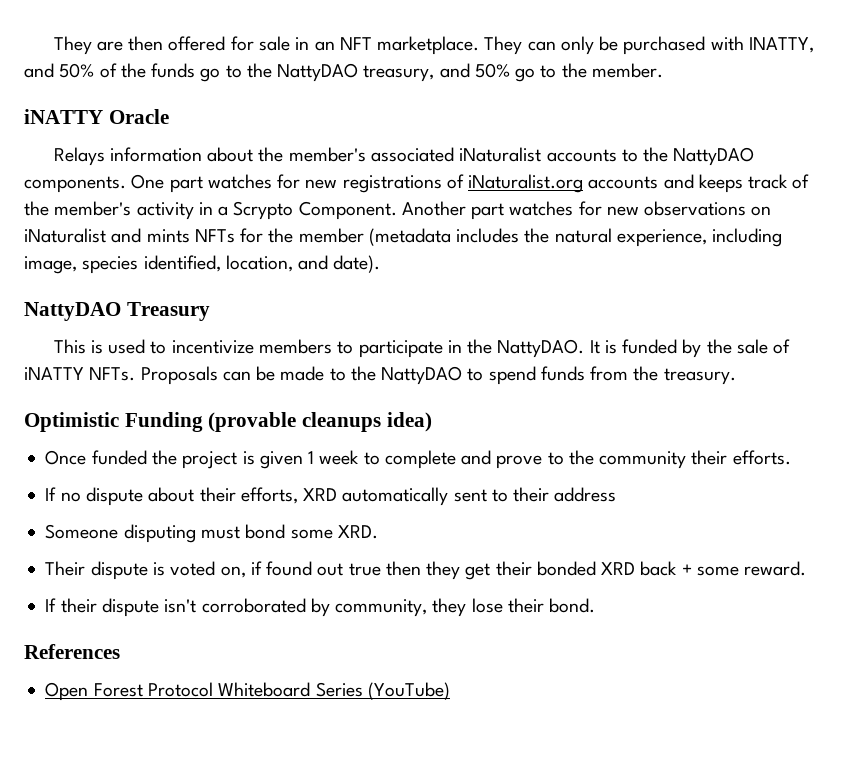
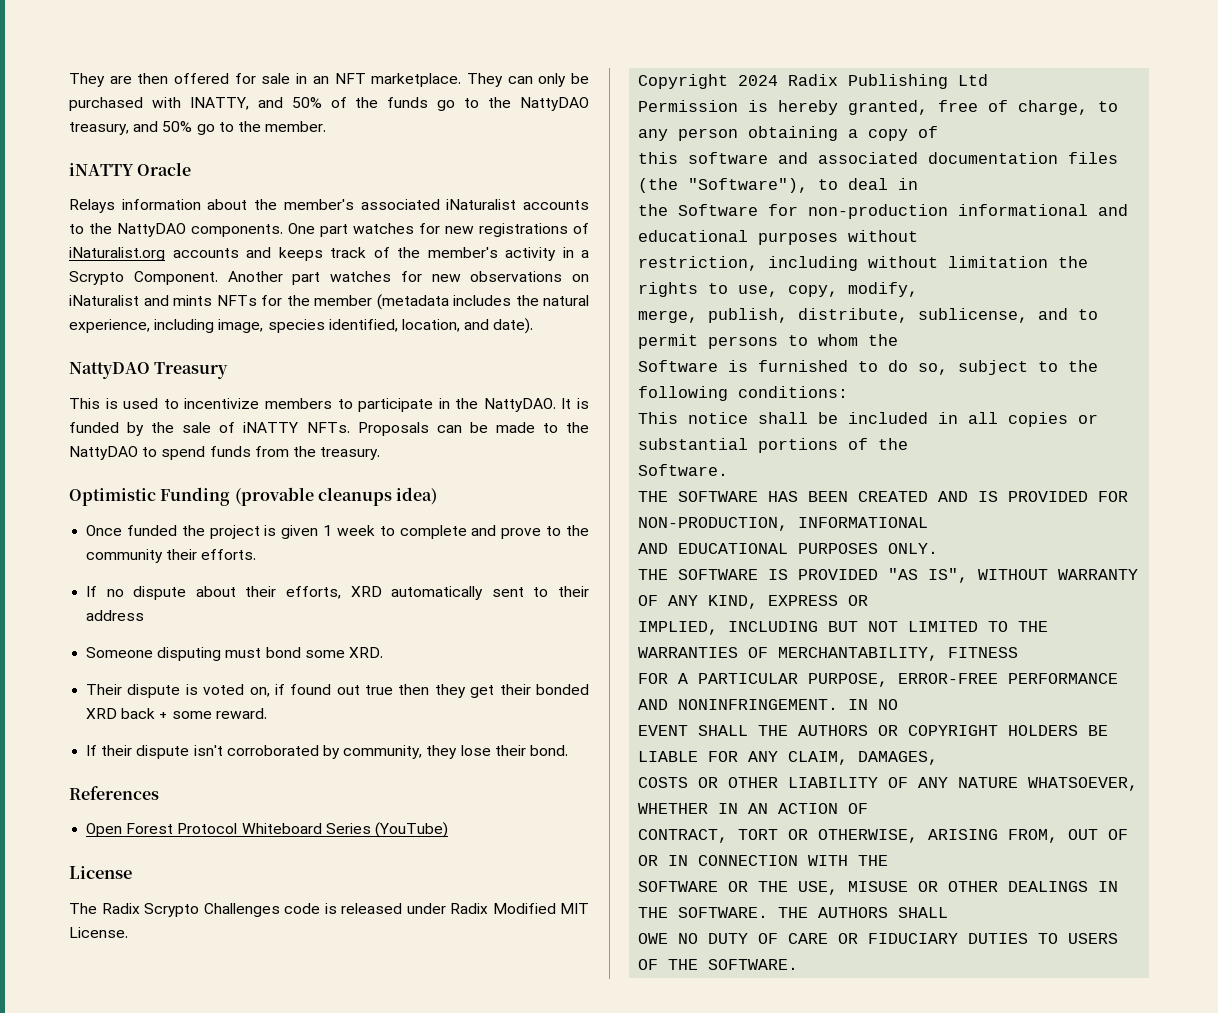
(450, 691) none -> [69,866,132,879] [69,903,589,917] [69,927,128,938] [638,74,989,89] [638,100,1119,115] [638,126,939,141] [638,152,1119,164] [638,178,919,193] [638,204,1129,219] [638,230,919,245] [638,256,1089,271] [638,282,919,297] [638,308,1099,323] [638,334,899,349] [638,360,1099,375] [638,386,849,401] [638,412,1099,427] [638,438,909,453] [638,464,729,476] [638,491,1129,502] [638,517,929,531] [638,543,939,554] [638,568,1139,583] [638,595,869,609] [638,621,1049,635] [638,647,1019,661] [638,673,1119,687] [638,699,899,710] [638,725,1109,736] [638,751,939,765] [638,777,1139,791] [638,803,869,814] [638,829,1129,843] [638,855,889,866] [638,881,1119,895] [638,907,949,918] [638,933,1119,944] [638,959,799,970] // License // The Radix Scrypto Challenges code is released under Radix Modified MIT License. // Copyright 2024 Radix Publishing Ltd // Permission is hereby granted, free of charge, to any person obtaining a copy of // this software and associated documentation files (the "Software"), to deal in // the Software for non-production informational and educational purposes without // restriction, including without limitation the rights to use, copy, modify, // merge, publish, distribute, sublicense, and to permit persons to whom the // Software is furnished to do so, subject to the following conditions: // This notice shall be included in all copies or substantial portions of the // Software. // THE SOFTWARE HAS BEEN CREATED AND IS PROVIDED FOR NON-PRODUCTION, INFORMATIONAL // AND EDUCATIONAL PURPOSES ONLY. // THE SOFTWARE IS PROVIDED "AS IS", WITHOUT WARRANTY OF ANY KIND, EXPRESS OR // IMPLIED, INCLUDING BUT NOT LIMITED TO THE WARRANTIES OF MERCHANTABILITY, FITNESS // FOR A PARTICULAR PURPOSE, ERROR-FREE PERFORMANCE AND NONINFRINGEMENT. IN NO // EVENT SHALL THE AUTHORS OR COPYRIGHT HOLDERS BE LIABLE FOR ANY CLAIM, DAMAGES, // COSTS OR OTHER LIABILITY OF ANY NATURE WHATSOEVER, WHETHER IN AN ACTION OF // CONTRACT, TORT OR OTHERWISE, ARISING FROM, OUT OF OR IN CONNECTION WITH THE // SOFTWARE OR THE USE, MISUSE OR OTHER DEALINGS IN THE SOFTWARE. THE AUTHORS SHALL // OWE NO DUTY OF CARE OR FIDUCIARY DUTIES TO USERS OF THE SOFTWARE.

